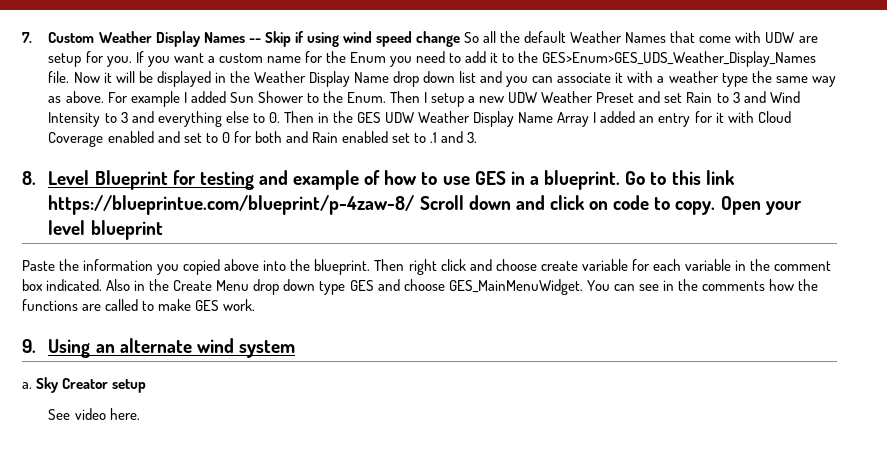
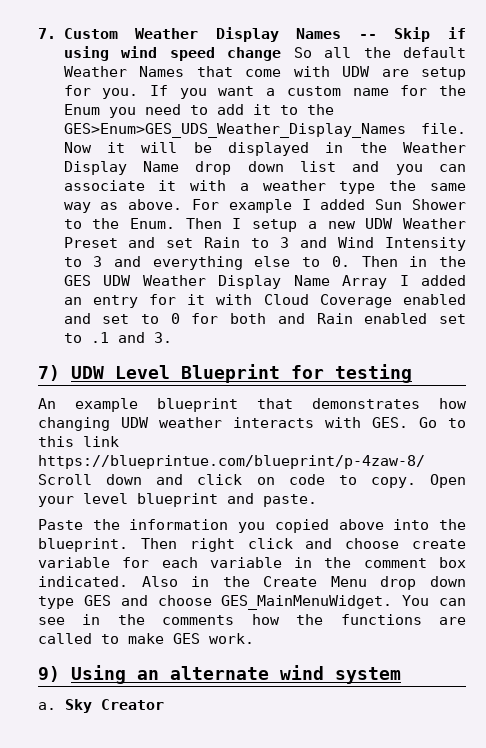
[22,171,36,185] 8. -> [38,365,104,381] 7) UDW
[258,170,621,190] and example of how to use GES in a blueprint. -> [38,398,467,412] [38,417,408,431] // An example blueprint that demonstrates how changing UDW weather interacts with GES.
(163, 230) none -> [227,493,317,507] and paste.
[22,339,36,353] 9. -> [38,666,60,682] 9)
[112,379,147,393] [48,408,140,420] setup // See video here. -> (164, 704) none

